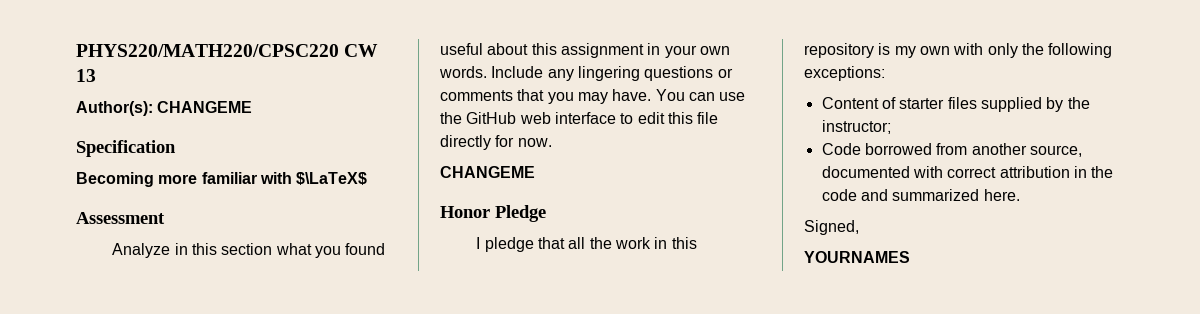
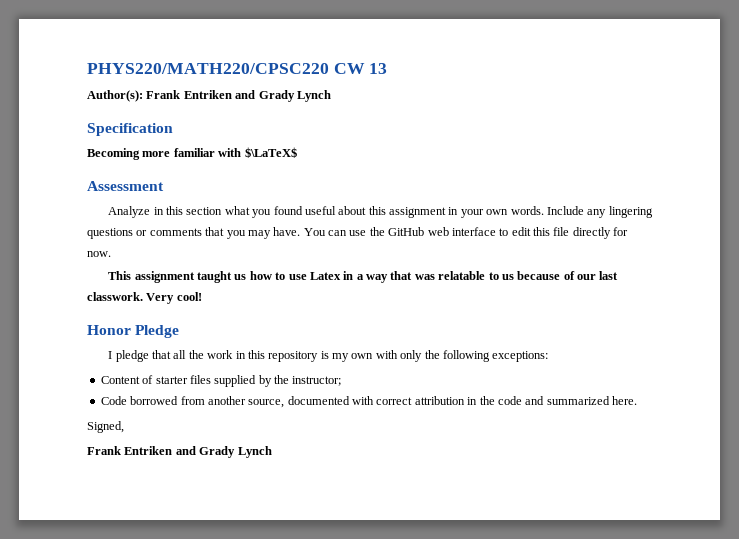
[157,101,253,113] CHANGEME -> [146,90,331,102] Frank Entriken and Grady Lynch
[440,166,535,178] CHANGEME -> [108,271,619,283] [87,292,202,304] This assignment taught us how to use Latex in a way that was relatable to us because of our last classwork. Very cool!
[804,251,910,263] YOURNAMES -> [87,446,272,458] Frank Entriken and Grady Lynch

